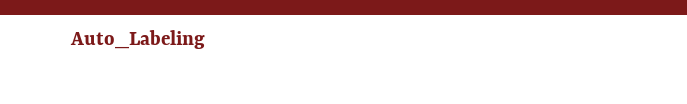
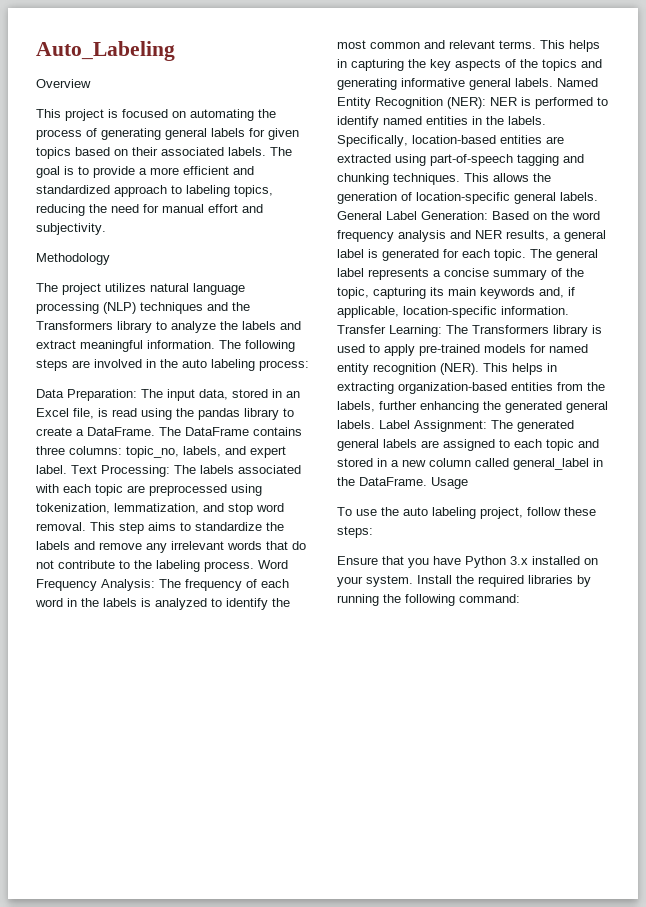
(205, 39) none -> [36,79,91,88] [36,109,276,121] [36,128,299,140] [36,147,292,159] [36,166,254,178] [36,185,273,197] [36,204,263,216] [36,223,106,235] [36,253,110,265] [36,283,245,295] [36,302,250,314] [36,321,301,333] [36,340,295,352] [36,359,309,371] [36,389,300,401] [36,408,294,420] [36,427,302,436] [36,446,286,458] [36,465,301,477] [35,484,262,496] [36,503,284,515] [36,522,284,534] [36,541,306,553] [36,560,288,572] [36,579,289,591] [35,598,290,610] [337,40,600,52] [337,59,602,71] [337,78,598,90] [337,97,608,109] [337,116,546,128] [337,135,564,147] [337,154,584,166] [337,173,551,185] [337,192,598,204] [337,211,600,220] [337,230,606,242] [337,249,598,261] [337,268,584,280] [337,287,575,299] [337,306,569,318] [337,325,602,337] [337,344,588,356] [337,363,557,375] [337,382,605,394] [337,401,608,413] [337,420,574,432] [337,439,599,451] [337,458,603,470] [337,477,468,489] [337,507,596,519] [337,526,373,538] [337,556,598,568] [337,575,591,587] [337,594,520,606] // Overview // This project is focused on automating the process of generating general labels for given topics based on their associated labels. The goal is to provide a more efficient and standardized approach to labeling topics, reducing the need for manual effort and subjectivity. // Methodology // The project utilizes natural language processing (NLP) techniques and the Transformers library to analyze the labels and extract meaningful information. The following steps are involved in the auto labeling process: // Data Preparation: The input data, stored in an Excel file, is read using the pandas library to create a DataFrame. The DataFrame contains three columns: topic_no, labels, and expert label. Text Processing: The labels associated with each topic are preprocessed using tokenization, lemmatization, and stop word removal. This step aims to standardize the labels and remove any irrelevant words that do not contribute to the labeling process. Word Frequency Analysis: The frequency of each word in the labels is analyzed to identify the most common and relevant terms. This helps in capturing the key aspects of the topics and generating informative general labels. Named Entity Recognition (NER): NER is performed to identify named entities in the labels. Specifically, location-based entities are extracted using part-of-speech tagging and chunking techniques. This allows the generation of location-specific general labels. General Label Generation: Based on the word frequency analysis and NER results, a general label is generated for each topic. The general label represents a concise summary of the topic, capturing its main keywords and, if applicable, location-specific information. Transfer Learning: The Transformers library is used to apply pre-trained models for named entity recognition (NER). This helps in extracting organization-based entities from the labels, further enhancing the generated general labels. Label Assignment: The generated general labels are assigned to each topic and stored in a new column called general_label in the DataFrame. Usage // To use the auto labeling project, follow these steps: // Ensure that you have Python 3.x installed on your system. Install the required libraries by running the following command:

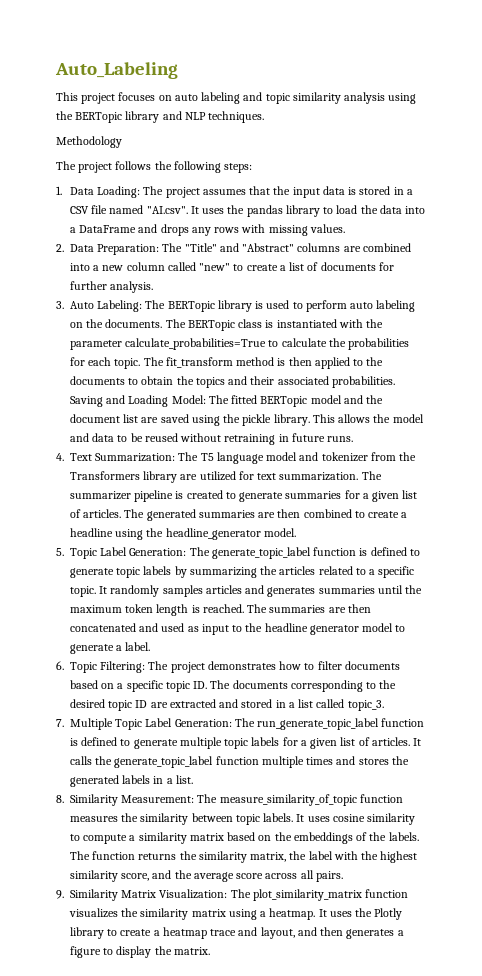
[36,79,91,88] // Overview -> (178, 70) none
[108,109,276,121] [36,128,299,140] [36,147,292,159] [36,166,254,178] [36,185,273,197] [36,204,263,216] [36,223,106,235] [36,253,110,265] [36,283,245,295] [36,302,250,314] [36,321,301,333] [36,340,295,352] [36,359,309,371] [36,389,300,401] [36,408,294,420] [36,427,302,436] [36,446,286,458] [36,465,301,477] [35,484,262,496] [36,503,284,515] [36,522,284,534] [36,541,306,553] [36,560,288,572] [36,579,289,591] [35,598,290,610] [337,40,600,52] [337,59,602,71] [337,78,598,90] [337,97,608,109] [337,116,546,128] [337,135,564,147] [337,154,584,166] [337,173,551,185] [337,192,598,204] [337,211,600,220] [337,230,606,242] [337,249,598,261] [337,268,584,280] [337,287,575,299] [337,306,569,318] [337,325,602,337] [337,344,588,356] [337,363,557,375] [337,382,605,394] [337,401,608,413] [337,420,574,432] [337,439,599,451] [337,458,603,470] [337,477,468,489] [337,507,596,519] [337,526,373,538] [337,556,598,568] [337,575,591,587] [337,594,520,606] is focused on automating the process of generating general labels for given topics based on their associated labels. The goal is to provide a more efficient and standardized approach to labeling topics, reducing the need for manual effort and subjectivity. // Methodology // The project utilizes natural language processing (NLP) techniques and the Transformers library to analyze the labels and extract meaningful information. The following steps are involved in the auto labeling process: // Data Preparation: The input data, stored in an Excel file, is read using the pandas library to create a DataFrame. The DataFrame contains three columns: topic_no, labels, and expert label. Text Processing: The labels associated with each topic are preprocessed using tokenization, lemmatization, and stop word removal. This step aims to standardize the labels and remove any irrelevant words that do not contribute to the labeling process. Word Frequency Analysis: The frequency of each word in the labels is analyzed to identify the most common and relevant terms. This helps in capturing the key aspects of the topics and generating informative general labels. Named Entity Recognition (NER): NER is performed to identify named entities in the labels. Specifically, location-based entities are extracted using part-of-speech tagging and chunking techniques. This allows the generation of location-specific general labels. General Label Generation: Based on the word frequency analysis and NER results, a general label is generated for each topic. The general label represents a concise summary of the topic, capturing its main keywords and, if applicable, location-specific information. Transfer Learning: The Transformers library is used to apply pre-trained models for named entity recognition (NER). This helps in extracting organization-based entities from the labels, further enhancing the generated general labels. Label Assignment: The generated general labels are assigned to each topic and stored in a new column called general_label in the DataFrame. Usage // To use the auto labeling project, follow these steps: // Ensure that you have Python 3.x installed on your system. Install the required libraries by running the following command: -> [118,92,417,104] [56,111,265,123] [56,136,122,148] [56,161,253,173] [56,186,413,198] [69,205,426,217] [69,224,345,236] [56,243,411,255] [70,262,394,271] [70,281,154,293] [56,300,416,312] [70,319,384,331] [70,338,410,350] [70,357,384,369] [70,376,395,388] [70,395,384,407] [70,414,424,426] [70,433,354,445] [56,452,417,464] [70,471,382,483] [70,490,418,502] [70,509,408,521] [70,528,296,540] [56,547,420,559] [70,566,415,578] [70,585,423,597] [70,604,371,616] [70,623,406,635] [70,642,151,654] [56,661,400,673] [70,680,397,692] [70,699,384,711] [56,718,425,730] [70,737,422,749] [70,756,409,768] [70,775,193,787] [56,794,403,806] [70,813,416,825] [70,832,419,844] [70,851,418,863] [70,870,343,882] [56,889,409,901] [69,908,403,920] [70,927,404,939] [70,946,210,958] focuses on auto labeling and topic similarity analysis using the BERTopic library and NLP techniques. // Methodology // The project follows the following steps: // 1. Data Loading: The project assumes that the input data is stored in a CSV file named "AI.csv". It uses the pandas library to load the data into a DataFrame and drops any rows with missing values. // 2. Data Preparation: The "Title" and "Abstract" columns are combined into a new column called "new" to create a list of documents for further analysis. // 3. Auto Labeling: The BERTopic library is used to perform auto labeling on the documents. The BERTopic class is instantiated with the parameter calculate_probabilities=True to calculate the probabilities for each topic. The fit_transform method is then applied to the documents to obtain the topics and their associated probabilities. Saving and Loading Model: The fitted BERTopic model and the document list are saved using the pickle library. This allows the model and data to be reused without retraining in future runs. // 4. Text Summarization: The T5 language model and tokenizer from the Transformers library are utilized for text summarization. The summarizer pipeline is created to generate summaries for a given list of articles. The generated summaries are then combined to create a headline using the headline_generator model. // 5. Topic Label Generation: The generate_topic_label function is defined to generate topic labels by summarizing the articles related to a specific topic. It randomly samples articles and generates summaries until the maximum token length is reached. The summaries are then concatenated and used as input to the headline generator model to generate a label. // 6. Topic Filtering: The project demonstrates how to filter documents based on a specific topic ID. The documents corresponding to the desired topic ID are extracted and stored in a list called topic_3. // 7. Multiple Topic Label Generation: The run_generate_topic_label function is defined to generate multiple topic labels for a given list of articles. It calls the generate_topic_label function multiple times and stores the generated labels in a list. // 8. Similarity Measurement: The measure_similarity_of_topic function measures the similarity between topic labels. It uses cosine similarity to compute a similarity matrix based on the embeddings of the labels. The function returns the similarity matrix, the label with the highest similarity score, and the average score across all pairs. // 9. Similarity Matrix Visualization: The plot_similarity_matrix function visualizes the similarity matrix using a heatmap. It uses the Plotly library to create a heatmap trace and layout, and then generates a figure to display the matrix.

